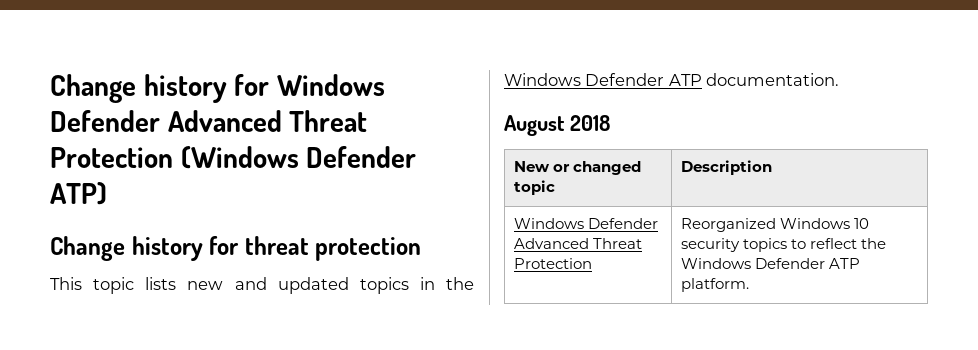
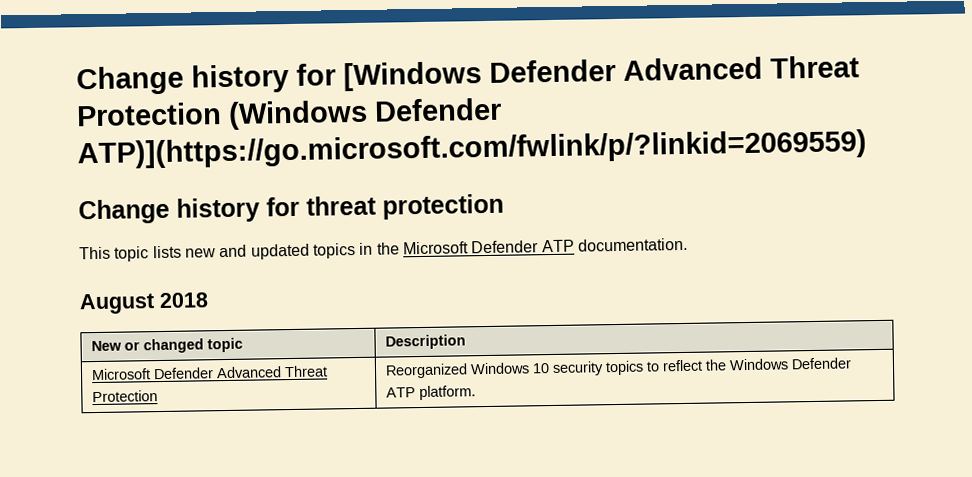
[50,74,386,103] Change history for Windows -> [76,61,482,96] Change history for [Windows
[50,182,107,205] ATP) -> [77,129,867,170] ATP)](https://go.microsoft.com/fwlink/p/?linkid=2069559)
[504,73,581,86] Windows -> [402,241,469,255] Microsoft
[514,218,585,229] Windows -> [90,368,151,381] Microsoft

